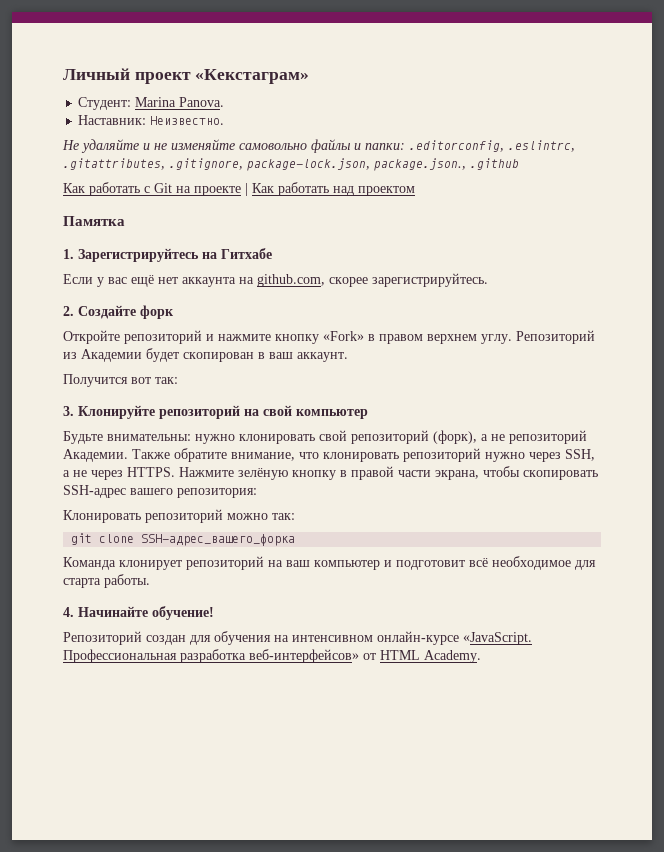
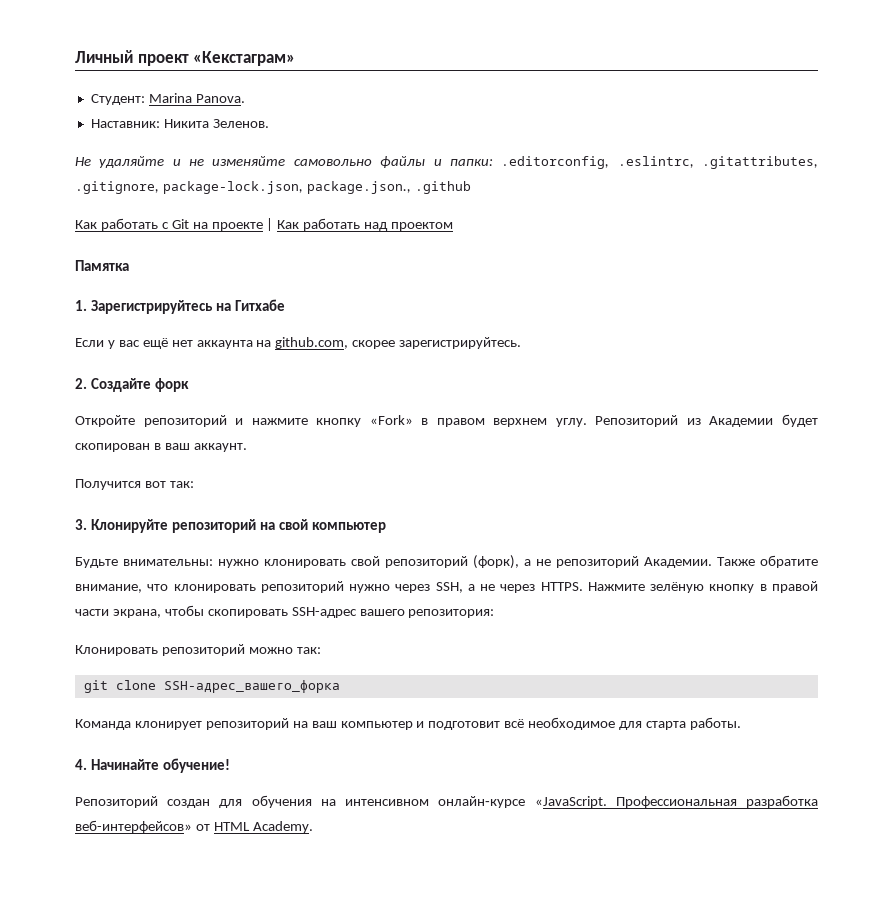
[150,116,225,125] Неизвестно. -> [163,119,269,128] Никита Зеленов.

